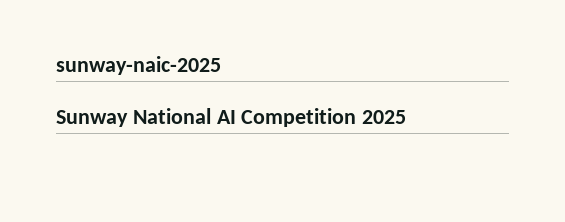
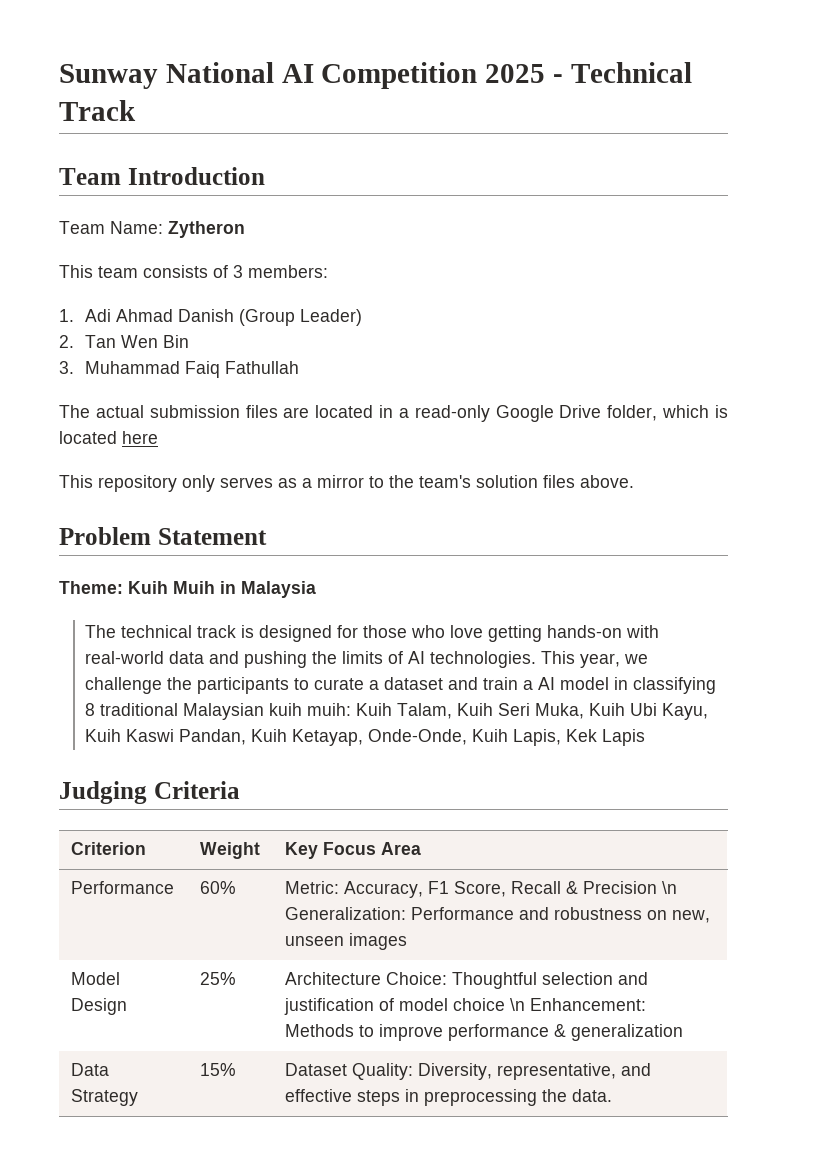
[56,56,221,75] sunway-naic-2025 // -> (59, 76) none
(407, 117) none -> [553,62,692,83] [59,100,136,121] [59,167,265,185] [59,221,245,238] [59,265,328,278] [59,309,362,326] [59,335,189,348] [59,361,299,378] [59,405,728,422] [59,431,158,444] [59,475,634,492] [59,527,267,545] [59,581,316,598] [84,625,659,642] [84,651,648,668] [84,677,716,694] [84,703,708,720] [84,729,645,746] [59,781,240,804] [70,842,146,855] [199,842,260,859] [284,842,421,859] [70,881,174,894] [199,881,236,894] [284,881,677,898] [284,907,710,923] [284,933,407,950] [70,972,120,985] [70,998,127,1015] [199,972,236,985] [284,972,648,989] [283,998,646,1015] [284,1024,683,1041] [70,1063,109,1076] [70,1089,138,1106] [199,1063,236,1076] [284,1063,651,1080] [284,1089,612,1106] - Technical Track // Team Introduction // Team Name: Zytheron // This team consists of 3 members: // 1. Adi Ahmad Danish (Group Leader) // 2. Tan Wen Bin // 3. Muhammad Faiq Fathullah // The actual submission files are located in a read-only Google Drive folder, which is located here // This repository only serves as a mirror to the team's solution files above. // Problem Statement // Theme: Kuih Muih in Malaysia // The technical track is designed for those who love getting hands-on with real-world data and pushing the limits of AI technologies. This year, we challenge the participants to curate a dataset and train a AI model in classifying 8 traditional Malaysian kuih muih: Kuih Talam, Kuih Seri Muka, Kuih Ubi Kayu, Kuih Kaswi Pandan, Kuih Ketayap, Onde-Onde, Kuih Lapis, Kek Lapis // Judging Criteria // Criterion | Weight | Key Focus Area // Performance | 60% | Metric: Accuracy, F1 Score, Recall & Precision \n Generalization: Performance and robustness on new, unseen images // Model Design | 25% | Architecture Choice: Thoughtful selection and justification of model choice \n Enhancement: Methods to improve performance & generalization // Data Strategy | 15% | Dataset Quality: Diversity, representative, and effective steps in preprocessing the data.

